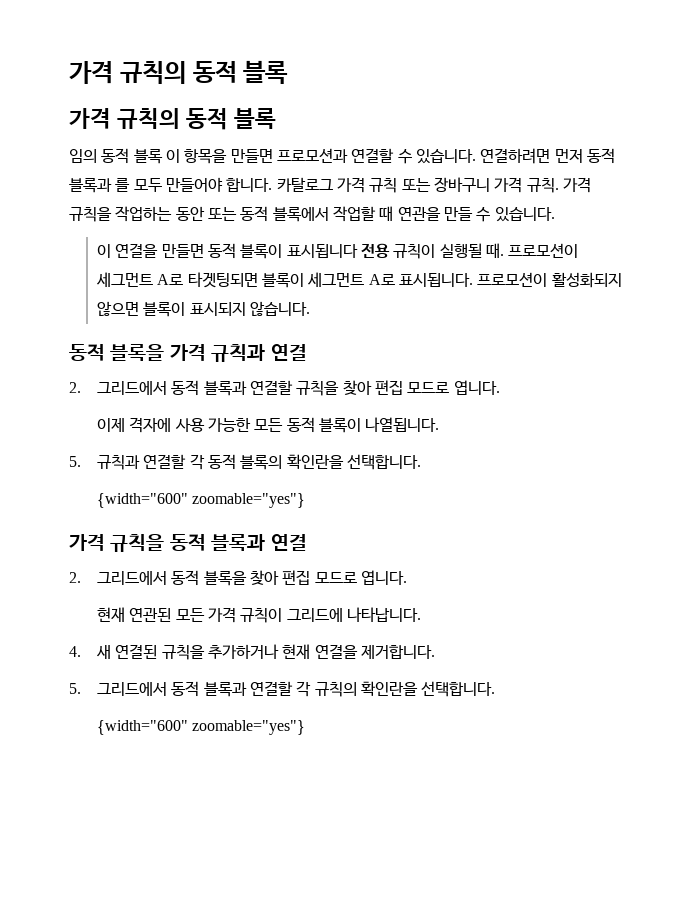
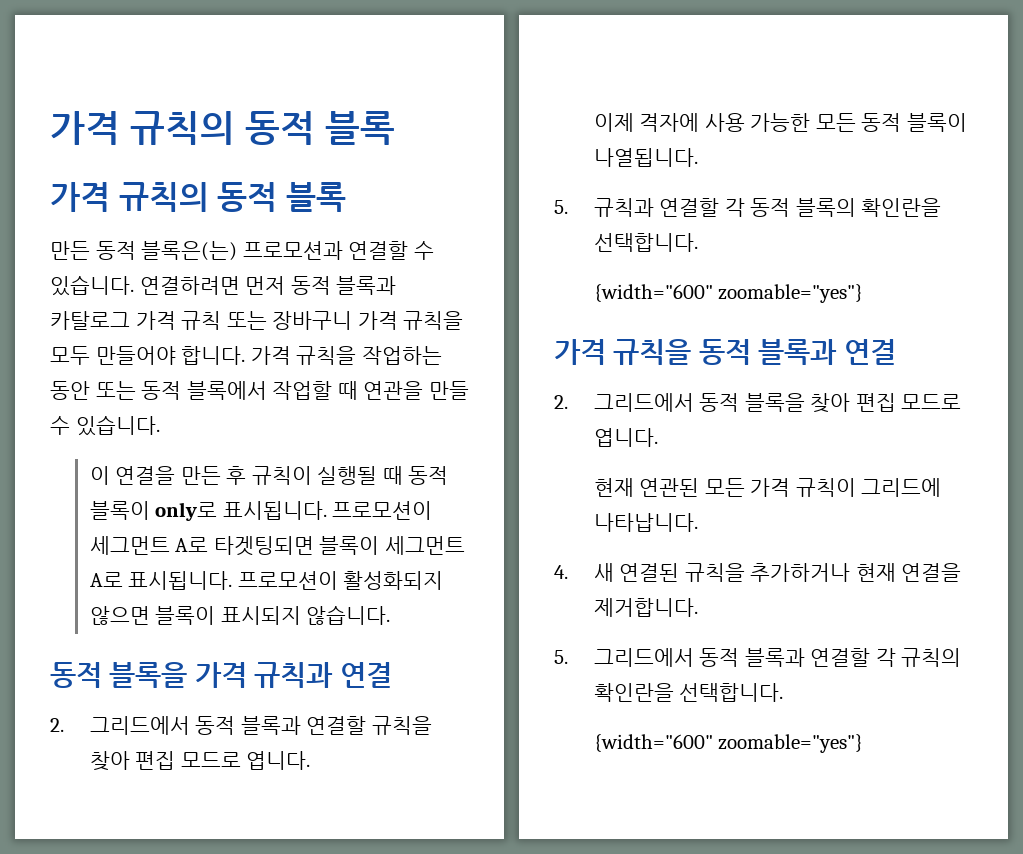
[69,148,273,164] 임의 동적 블록 이 항목을 만들면 -> [50,241,238,261] 만든 동적 블록은(는)
[115,177,273,192] 를 모두 만들어야 합니다. -> (397, 285) none
[526,178,559,193] 규칙. -> [403,311,464,330] [50,346,246,365] 규칙을 모두 만들어야 합니다.
[161,243,504,259] 만들면 동적 블록이 표시됩니다 전용 규칙이 실행될 때. -> [180,466,449,485] [89,501,327,521] 만든 후 규칙이 실행될 때 동적 블록이 only로 표시됩니다.

